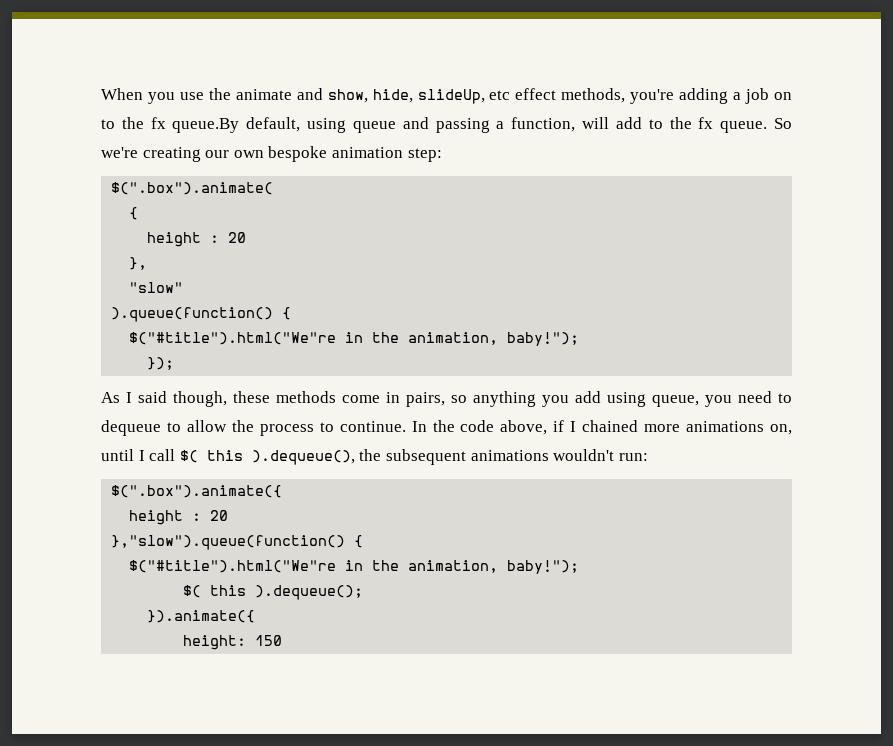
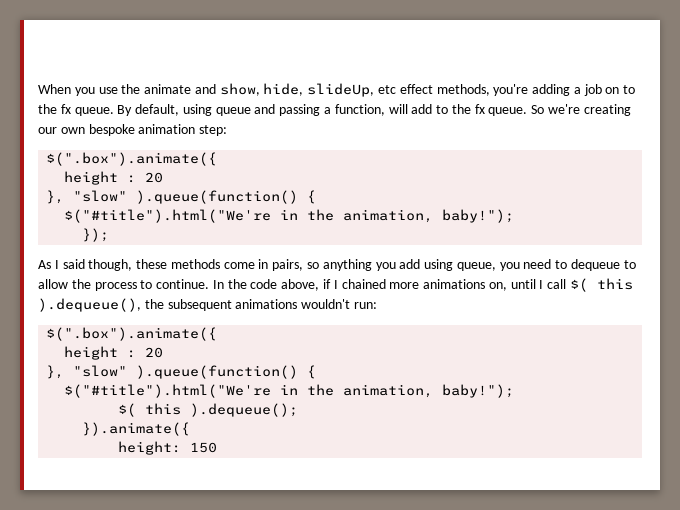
[172,118,240,133] queue.By -> [74,105,133,116] queue. By
[111,182,274,195] [129,207,139,220] [147,232,247,247] [129,257,148,270] [129,282,184,293] [111,307,292,322] [129,332,337,345] $(".box").animate( // { // height : 20 // }, // "slow" // ).queue(function() { // $("#title").html("We"re -> [46,152,218,166] [64,171,164,185] [46,190,317,204] [64,209,272,223] $(".box").animate({ // height : 20 // }, "slow" ).queue(function() { // $("#title").html("We're
[111,535,364,550] [129,560,337,573] },"slow").queue(function() { // $("#title").html("We"re -> [46,365,317,379] [64,384,272,398] }, "slow" ).queue(function() { // $("#title").html("We're

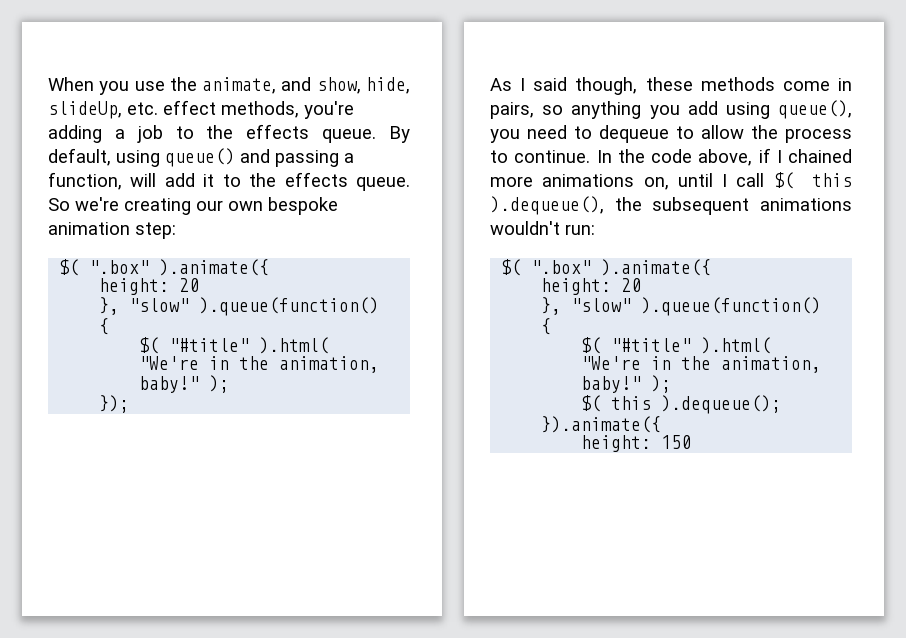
[144,84,192,94] animate -> [202,77,277,94] animate,
[378,85,397,94] etc -> [127,102,158,115] etc.
[605,85,636,94] [38,104,71,114] on to the fx -> [175,124,310,139] to the effects
[215,107,251,116] queue -> [165,148,235,167] queue()
[436,104,485,114] to the fx -> [203,172,348,187] it to the effects
[46,152,218,166] [64,171,164,185] [46,190,317,204] [64,209,515,223] $(".box").animate({ // height : 20 // }, "slow" ).queue(function() { // $("#title").html("We're in the animation, baby!"); -> [59,259,270,276] [99,278,200,295] [99,297,380,316] [99,318,110,335] [139,337,330,354] [139,356,380,373] [139,375,230,393] $( ".box" ).animate({ // height: 20 // }, "slow" ).queue(function() { // $( "#title" ).html( "We're in the animation, baby!" );
[456,262,496,271] queue, -> [778,100,852,119] queue(),
[46,327,218,341] [64,346,164,360] [46,365,317,379] [64,384,515,398] $(".box").animate({ // height : 20 // }, "slow" ).queue(function() { // $("#title").html("We're in the animation, baby!"); -> [501,259,712,276] [541,278,642,295] [541,297,822,316] [541,318,552,335] [581,337,772,354] [581,356,822,373] [581,375,672,393] $( ".box" ).animate({ // height: 20 // }, "slow" ).queue(function() { // $( "#title" ).html( "We're in the animation, baby!" );

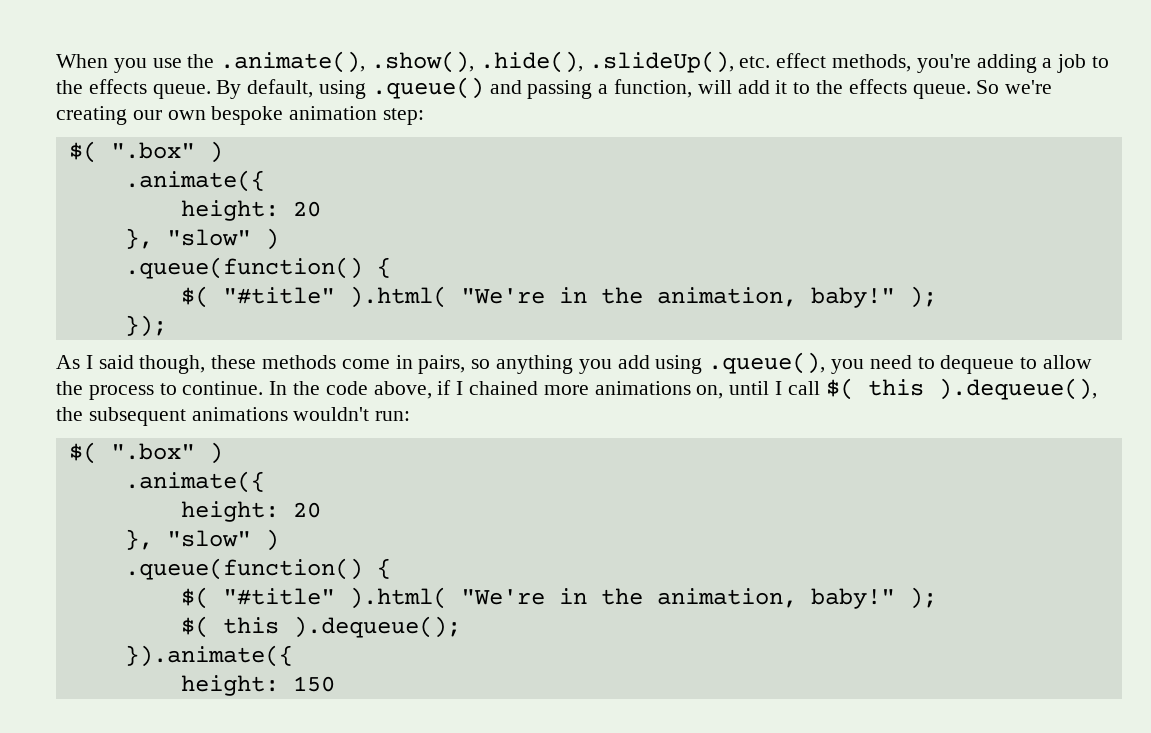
[202,77,410,94] [48,101,122,119] animate, and show, hide, slideUp, -> [220,51,734,73] .animate(), .show(), .hide(), .slideUp(),
[165,148,235,167] queue() -> [371,77,484,99] .queue()
[159,259,270,276] [99,278,200,295] [99,297,380,316] ).animate({ // height: 20 // }, "slow" ).queue(function() -> [208,141,223,163] [124,170,265,192] [180,200,321,221] [124,228,279,250] [124,257,363,279] ) // .animate({ // height: 20 // }, "slow" ) // .queue(function()
[778,100,852,119] queue(), -> [708,352,826,374] .queue(),
[601,259,712,276] [541,278,642,295] [541,297,822,316] ).animate({ // height: 20 // }, "slow" ).queue(function() -> [208,442,223,464] [124,471,265,493] [180,501,321,522] [124,529,279,551] [124,558,363,580] ) // .animate({ // height: 20 // }, "slow" ) // .queue(function()

